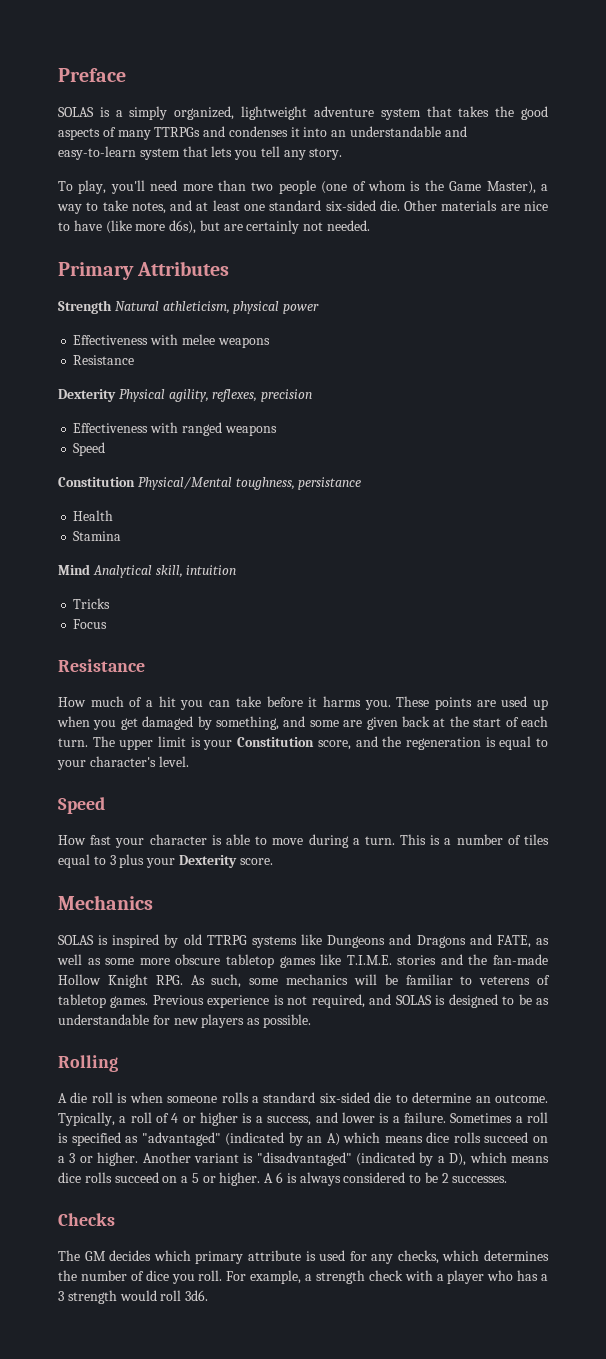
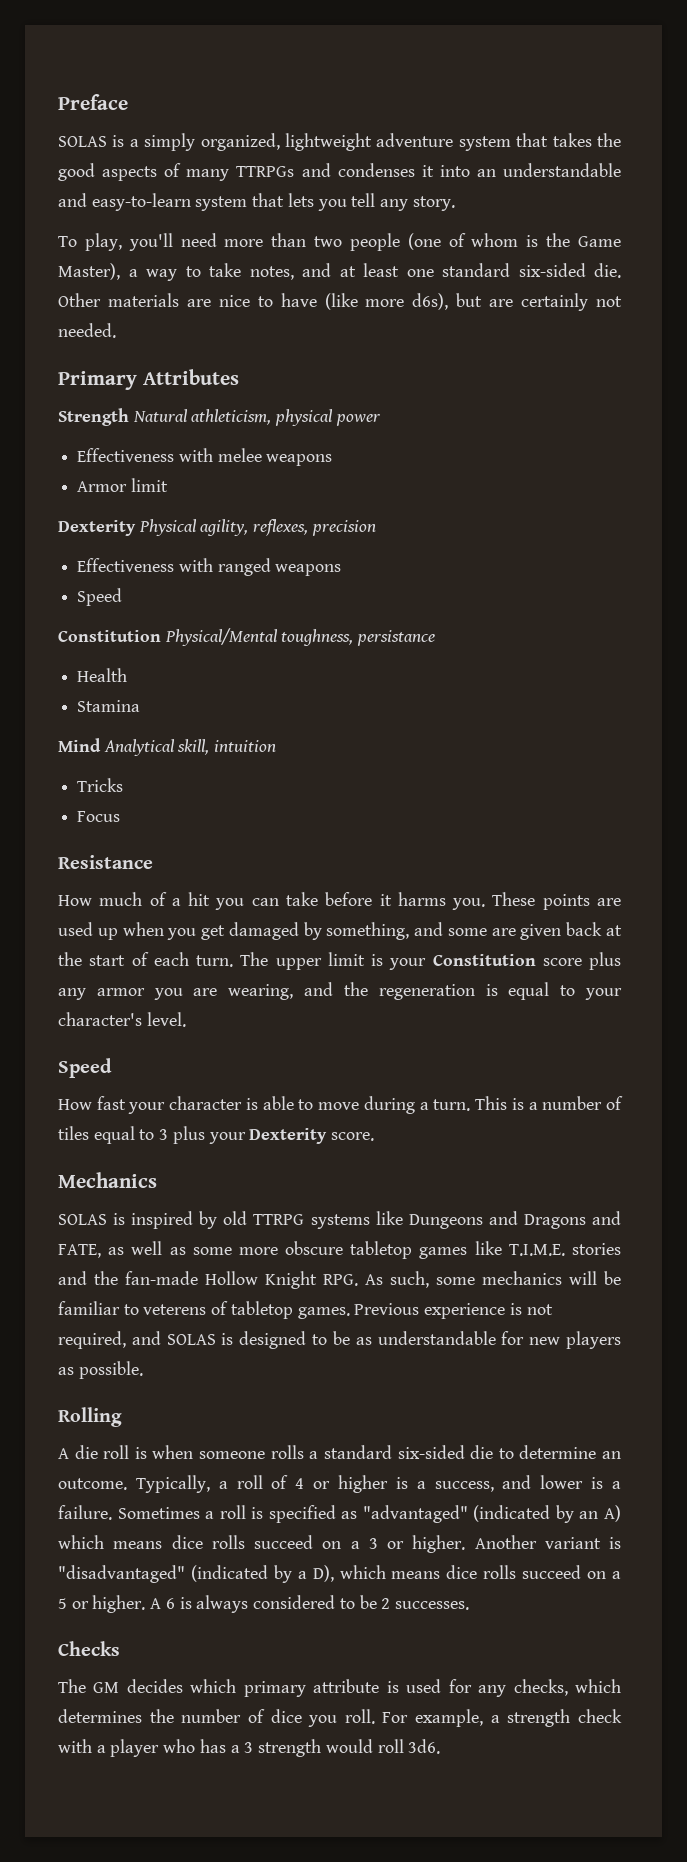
[73,355,135,365] Resistance -> [77,478,168,492] Armor limit
[317,740,351,750] score, -> [542,952,621,970] [58,984,294,1000] score plus any armor you are wearing,

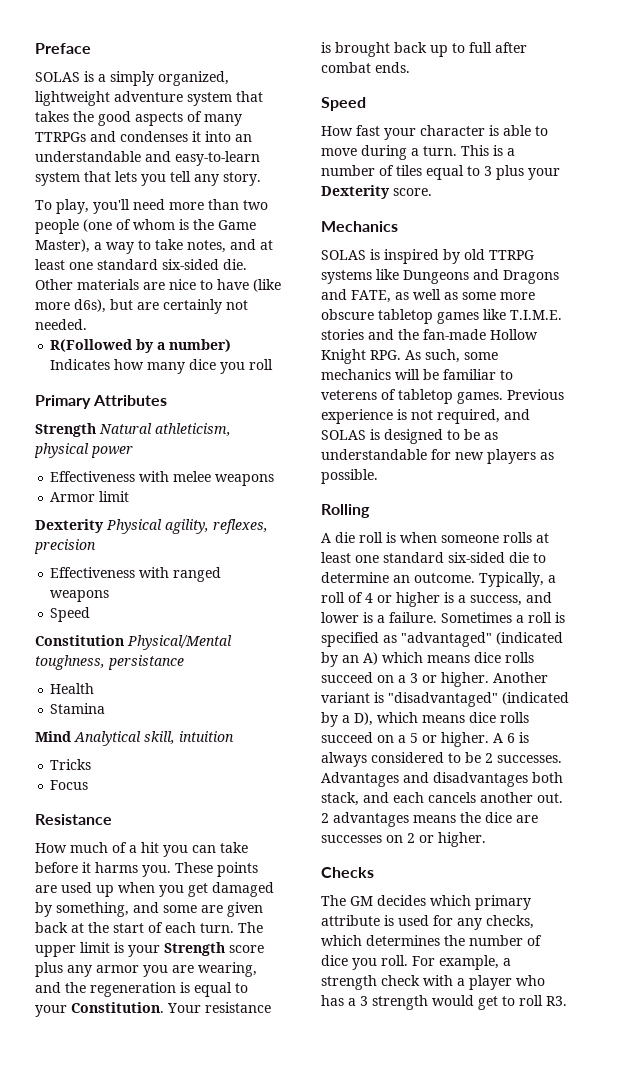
(116, 330) none -> [50,339,232,353] [50,359,274,374] // R(Followed by a number) Indicates how many dice you roll
[432,954,536,966] Constitution -> [164,942,225,956] Strength
[58,1012,186,1027] character's level. -> [71,1002,271,1013] [321,42,527,57] [321,62,410,73] Constitution. Your resistance is brought back up to full after combat ends.
[309,1451,319,1459] a -> [536,533,549,543] [321,552,379,563] at least one
(469, 1605) none -> [321,772,563,787] [321,792,563,806] [321,812,538,827] [321,832,486,847] Advantages and disadvantages both stack, and each cancels another out. 2 advantages means the dice are successes on 2 or higher.
[377,1739,441,1754] roll 3d6. -> [478,995,567,1010] get to roll R3.

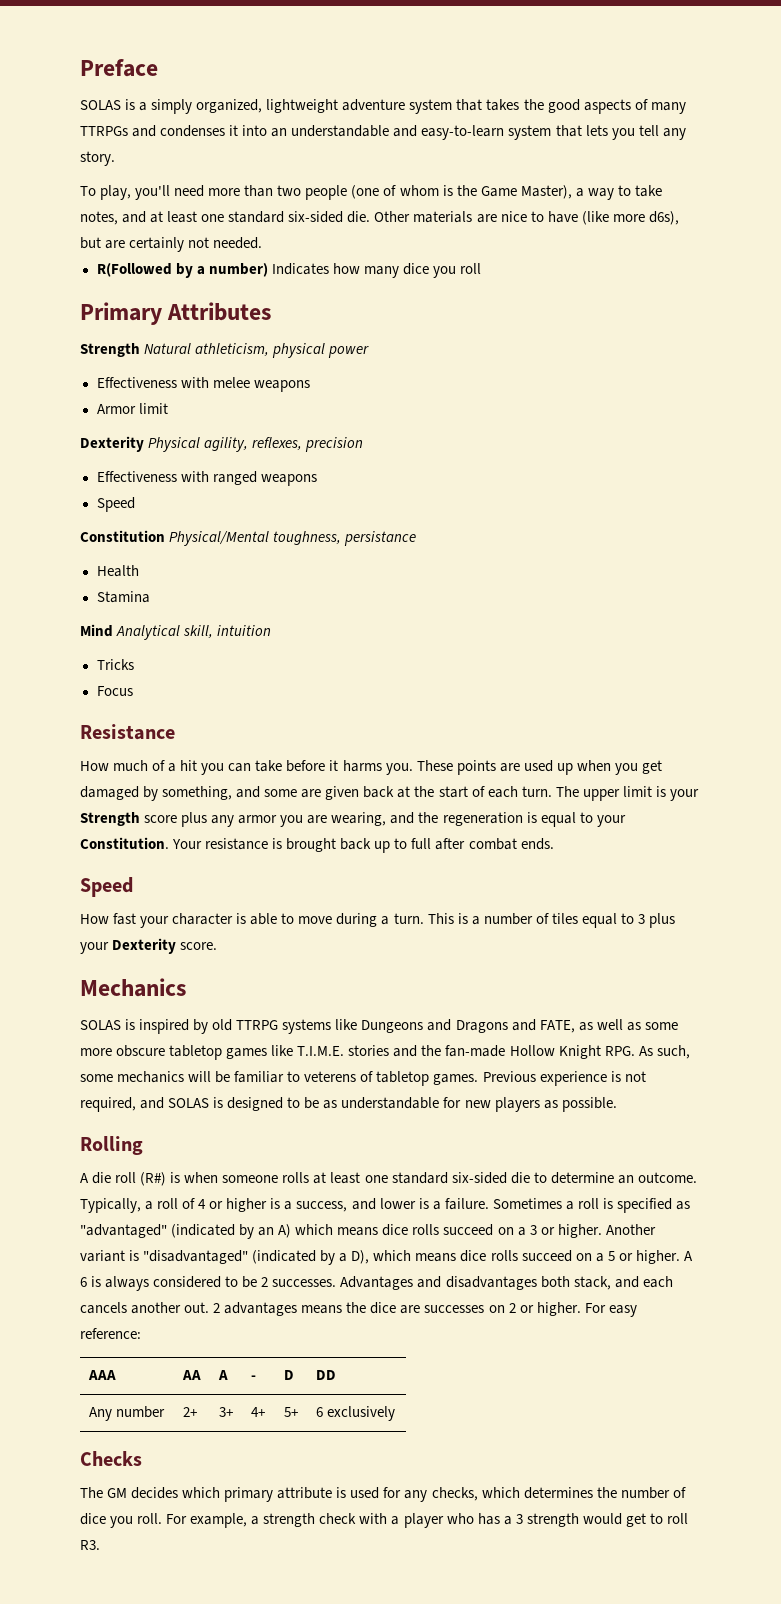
(383, 537) none -> [140,1172,167,1186] (R#)
(486, 839) none -> [584,1303,637,1317] [80,1328,141,1339] [87,1370,116,1380] [181,1370,201,1380] [217,1370,228,1380] [250,1375,256,1380] [283,1370,294,1380] [315,1370,336,1380] [88,1406,165,1421] [182,1407,197,1417] [218,1407,233,1417] [250,1407,265,1417] [283,1407,298,1417] [315,1406,395,1421] For easy reference: // AAA | AA | A | - | D | DD // Any number | 2+ | 3+ | 4+ | 5+ | 6 exclusively

